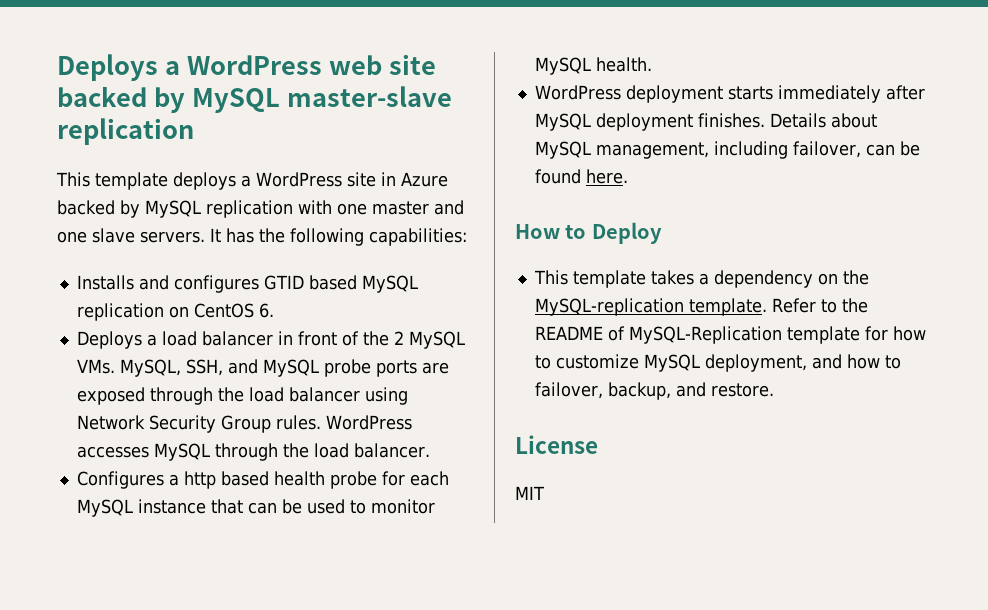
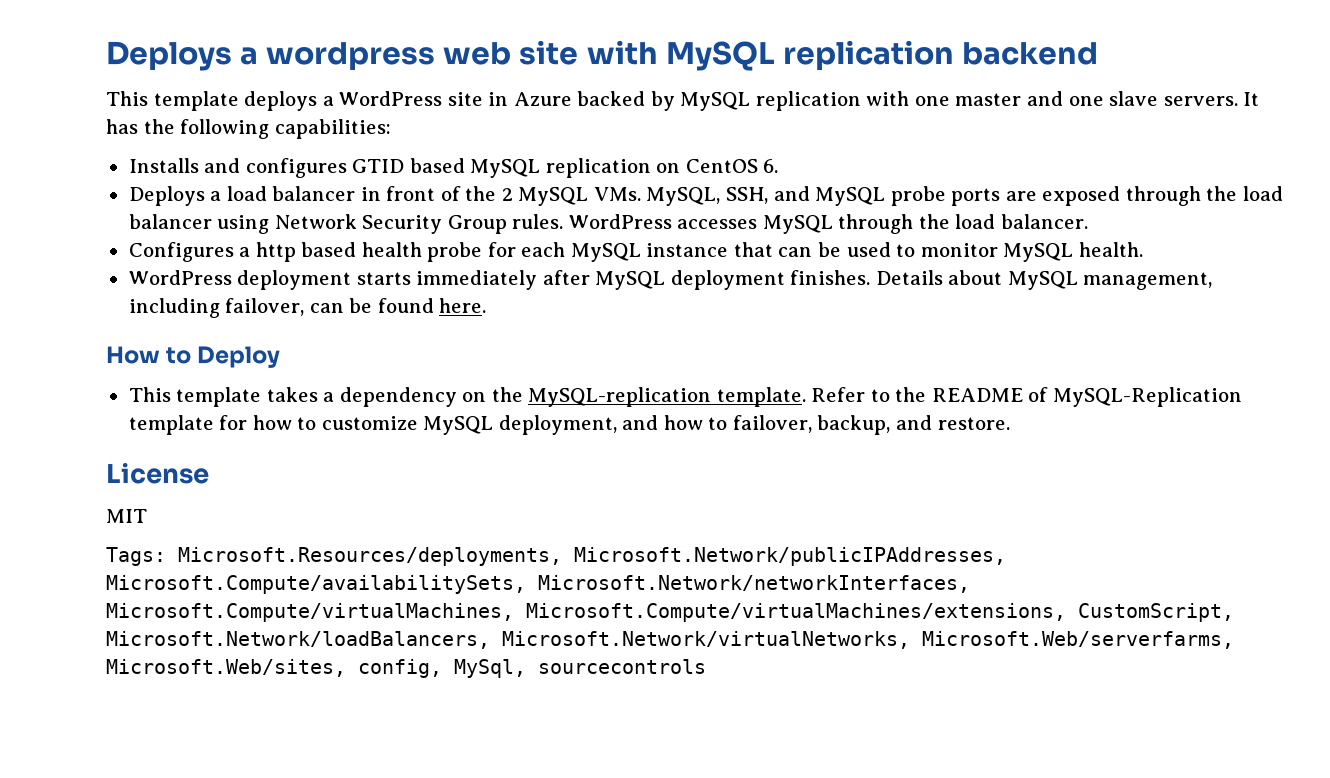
[57,54,322,81] Deploys a WordPress -> [106,41,436,71] Deploys a wordpress
[57,86,452,113] [57,118,194,145] backed by MySQL master-slave replication -> [586,40,1098,71] with MySQL replication backend
(544, 493) none -> [106,547,1006,566] [106,575,970,594] [106,603,1234,622] [106,631,1234,649] [106,659,706,678] // Tags: Microsoft.Resources/deployments, Microsoft.Network/publicIPAddresses, Microsoft.Compute/availabilitySets, Microsoft.Network/networkInterfaces, Microsoft.Compute/virtualMachines, Microsoft.Compute/virtualMachines/extensions, CustomScript, Microsoft.Network/loadBalancers, Microsoft.Network/virtualNetworks, Microsoft.Web/serverfarms, Microsoft.Web/sites, config, MySql, sourcecontrols

